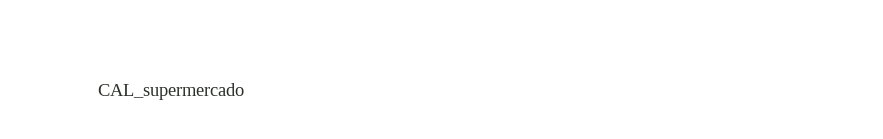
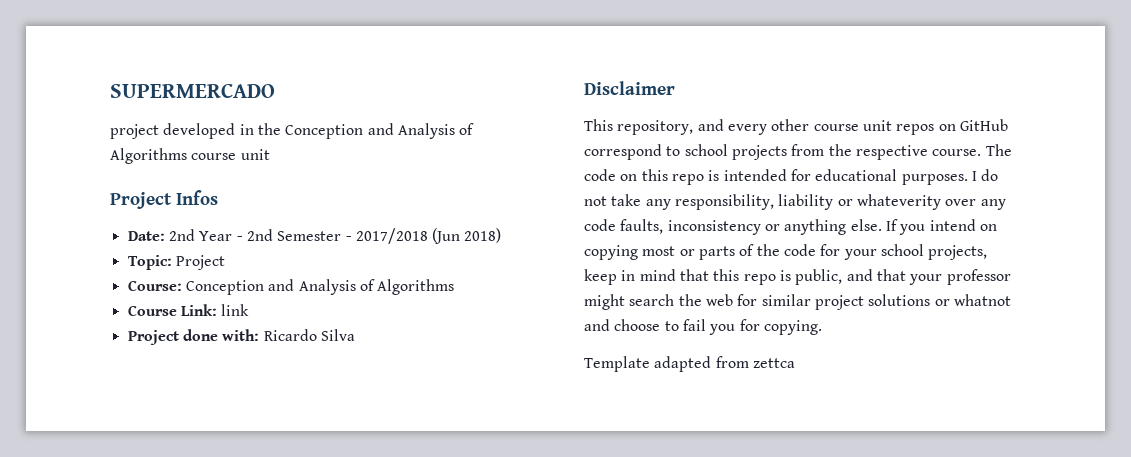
[98,83,244,100] CAL_supermercado -> [110,83,275,98] [110,123,475,139] [110,148,270,164] [110,190,218,209] [127,228,502,244] [127,255,225,270] [127,279,455,295] [127,304,250,316] [127,329,355,345] [584,81,675,95] [584,119,1008,135] [584,144,1012,160] [584,169,999,185] [584,194,1006,210] [584,219,997,235] [584,244,988,260] [584,269,1011,285] [584,294,1011,310] [584,319,822,335] [584,356,795,372] SUPERMERCADO // project developed in the Conception and Analysis of Algorithms course unit // Project Infos // Date: 2nd Year - 2nd Semester - 2017/2018 (Jun 2018) // Topic: Project // Course: Conception and Analysis of Algorithms // Course Link: link // Project done with: Ricardo Silva // Disclaimer // This repository, and every other course unit repos on GitHub correspond to school projects from the respective course. The code on this repo is intended for educational purposes. I do not take any responsibility, liability or whateverity over any code faults, inconsistency or anything else. If you intend on copying most or parts of the code for your school projects, keep in mind that this repo is public, and that your professor might search the web for similar project solutions or whatnot and choose to fail you for copying. // Template adapted from zettca

